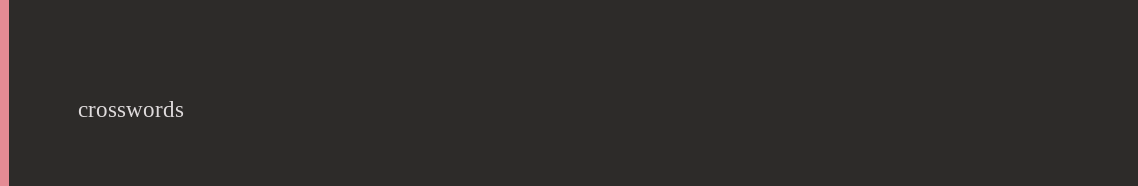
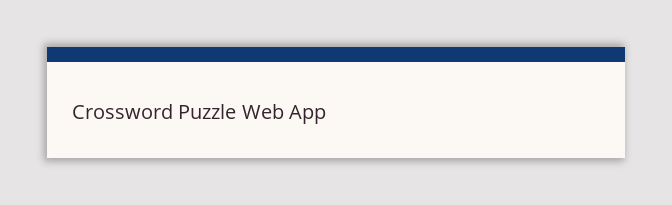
[78,101,184,117] crosswords -> [72,104,326,124] Crossword Puzzle Web App

